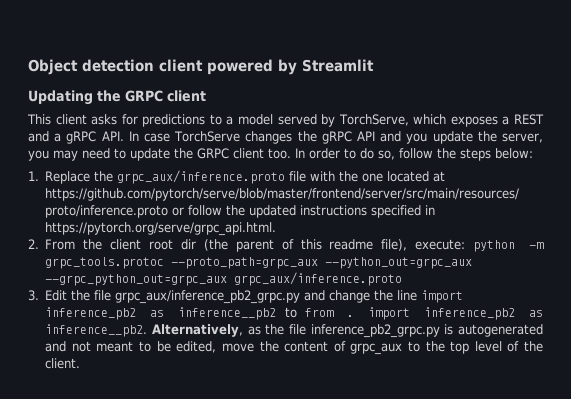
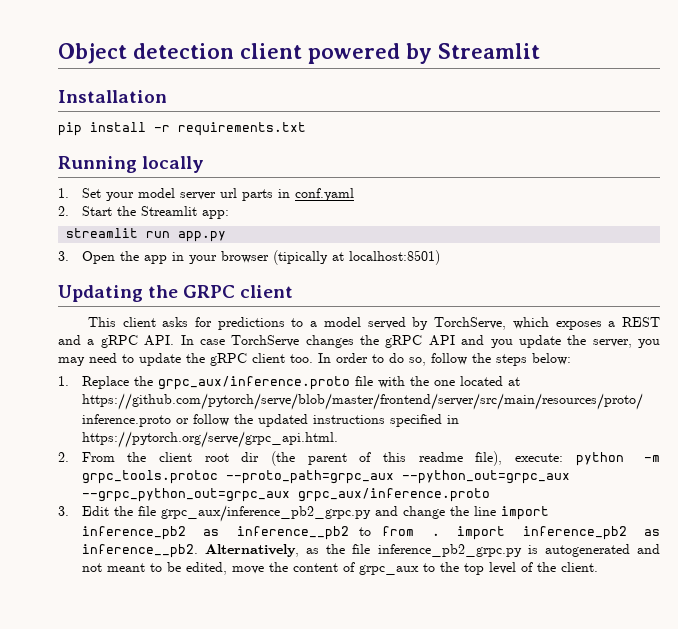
(374, 65) none -> [58,90,167,103] [58,122,306,136] [58,156,205,173] [58,188,354,201] [58,206,229,219] [66,228,227,242] [58,250,440,265] // Installation // pip install -r requirements.txt // Running locally // 1. Set your model server url parts in conf.yaml // 2. Start the Streamlit app: // streamlit run app.py // 3. Open the app in your browser (tipically at localhost:8501)
[197,148,229,159] GRPC -> [210,353,247,366] gRPC

